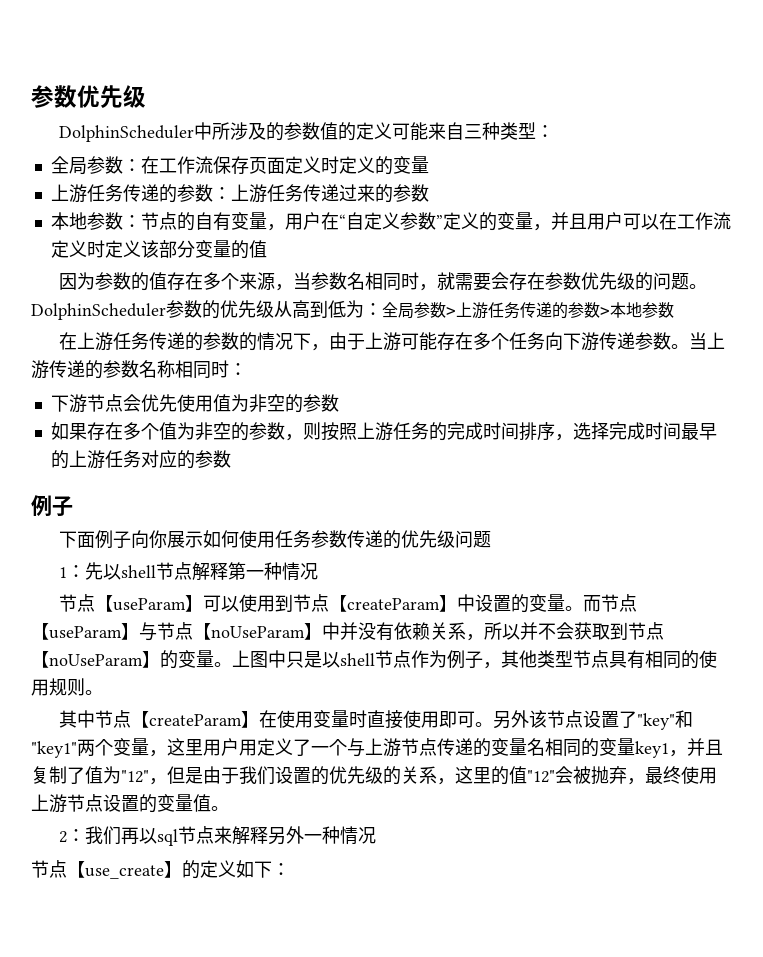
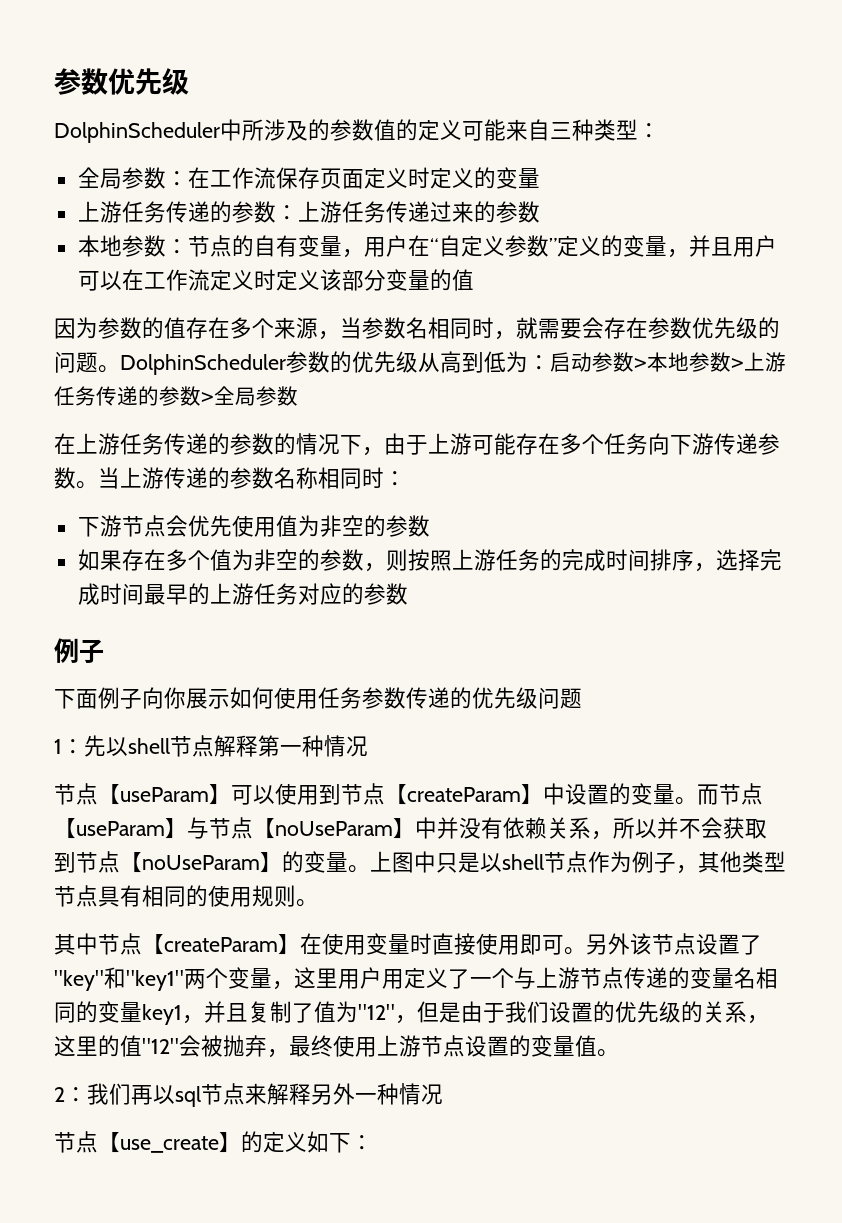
[382,302,414,319] 全局 -> [550,352,689,372] 启动参数>本地
[610,302,642,318] 本地 -> [214,386,256,406] 全局

